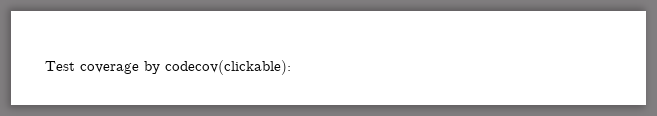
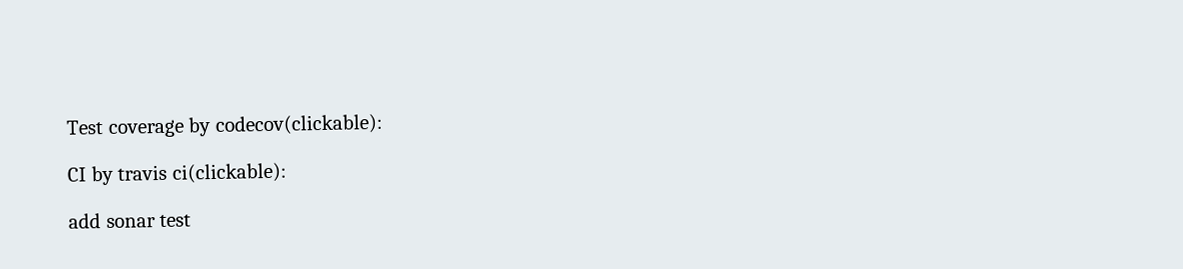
(291, 67) none -> [67,162,287,186] [68,213,192,229] // CI by travis ci(clickable): // add sonar test

